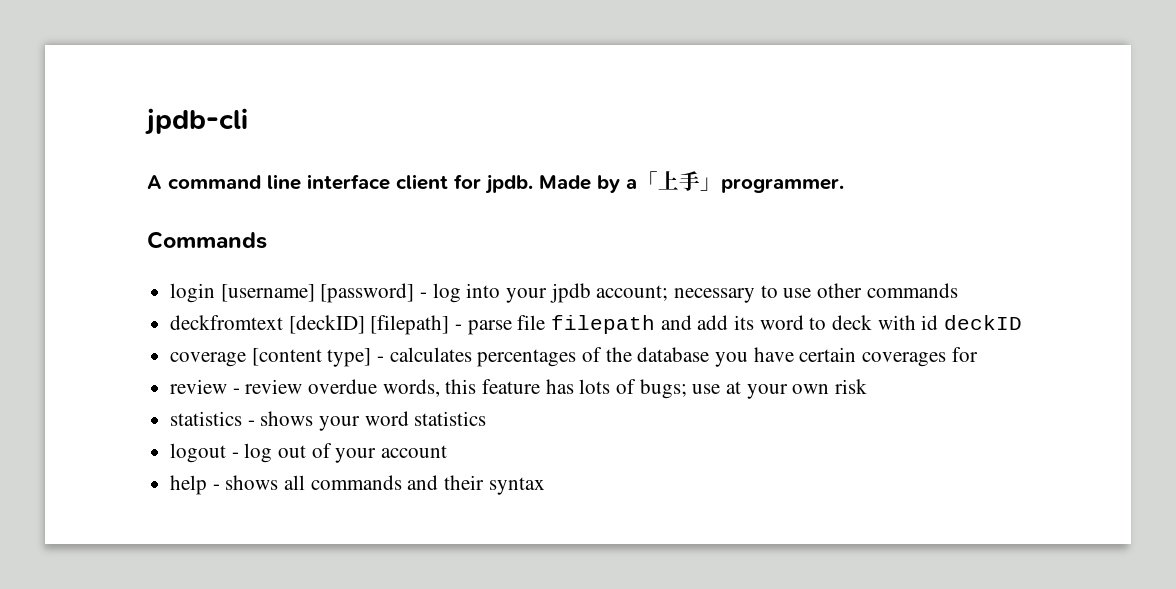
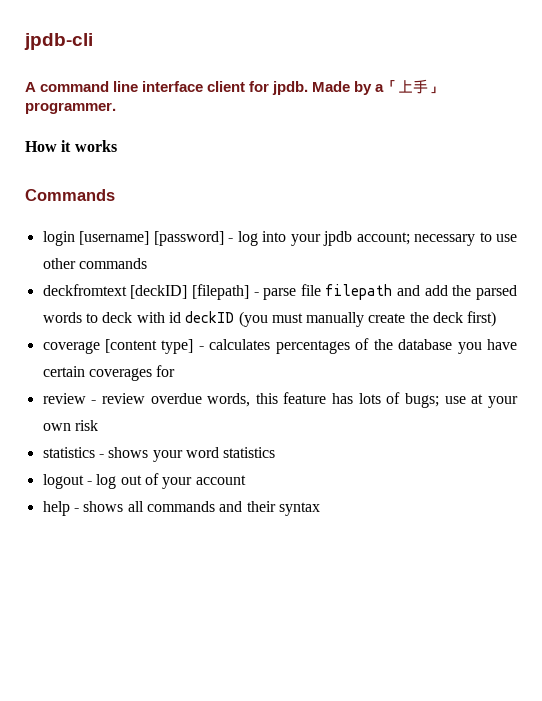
(844, 185) none -> [25,140,117,152] // How it works
[734,315,804,330] its word -> [452,285,517,300] [42,312,82,323] the parsed words
(1023, 322) none -> [238,311,497,327] (you must manually create the deck first)

